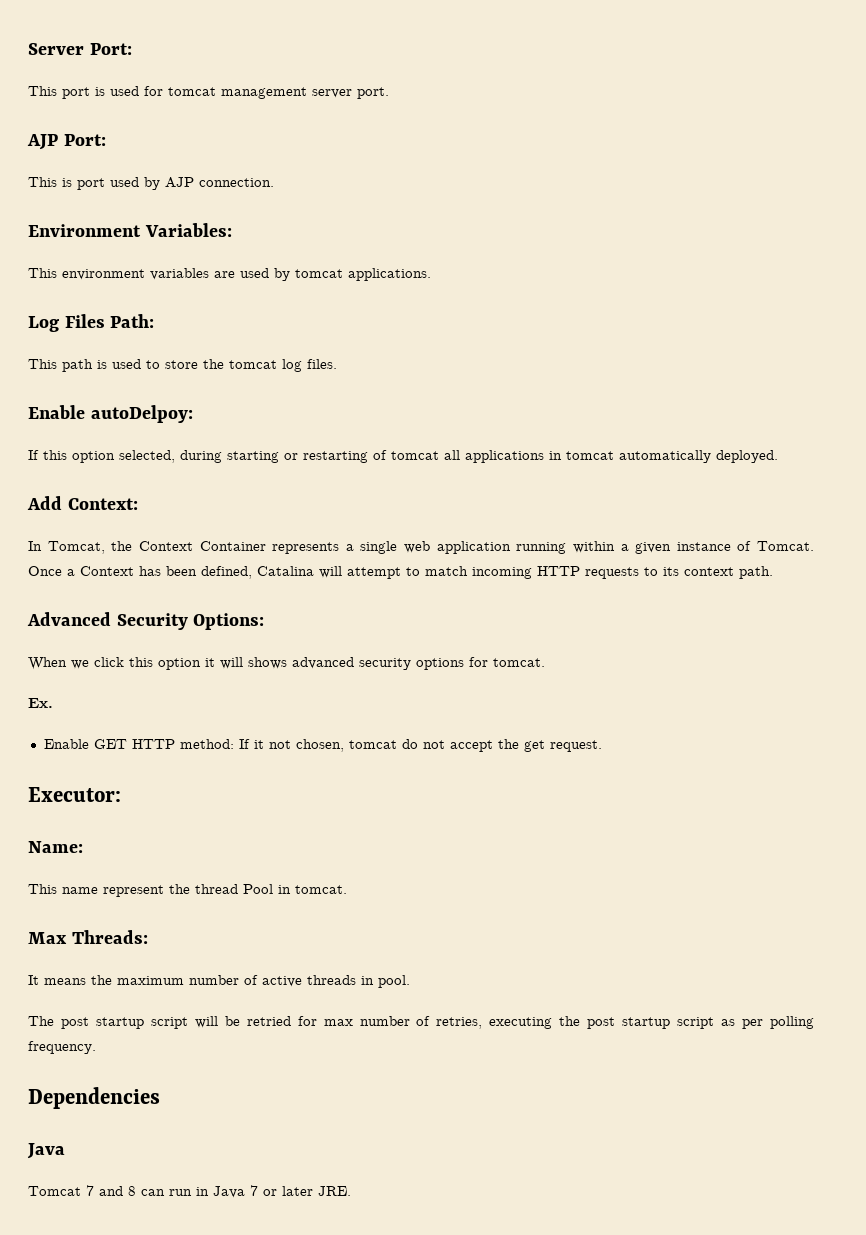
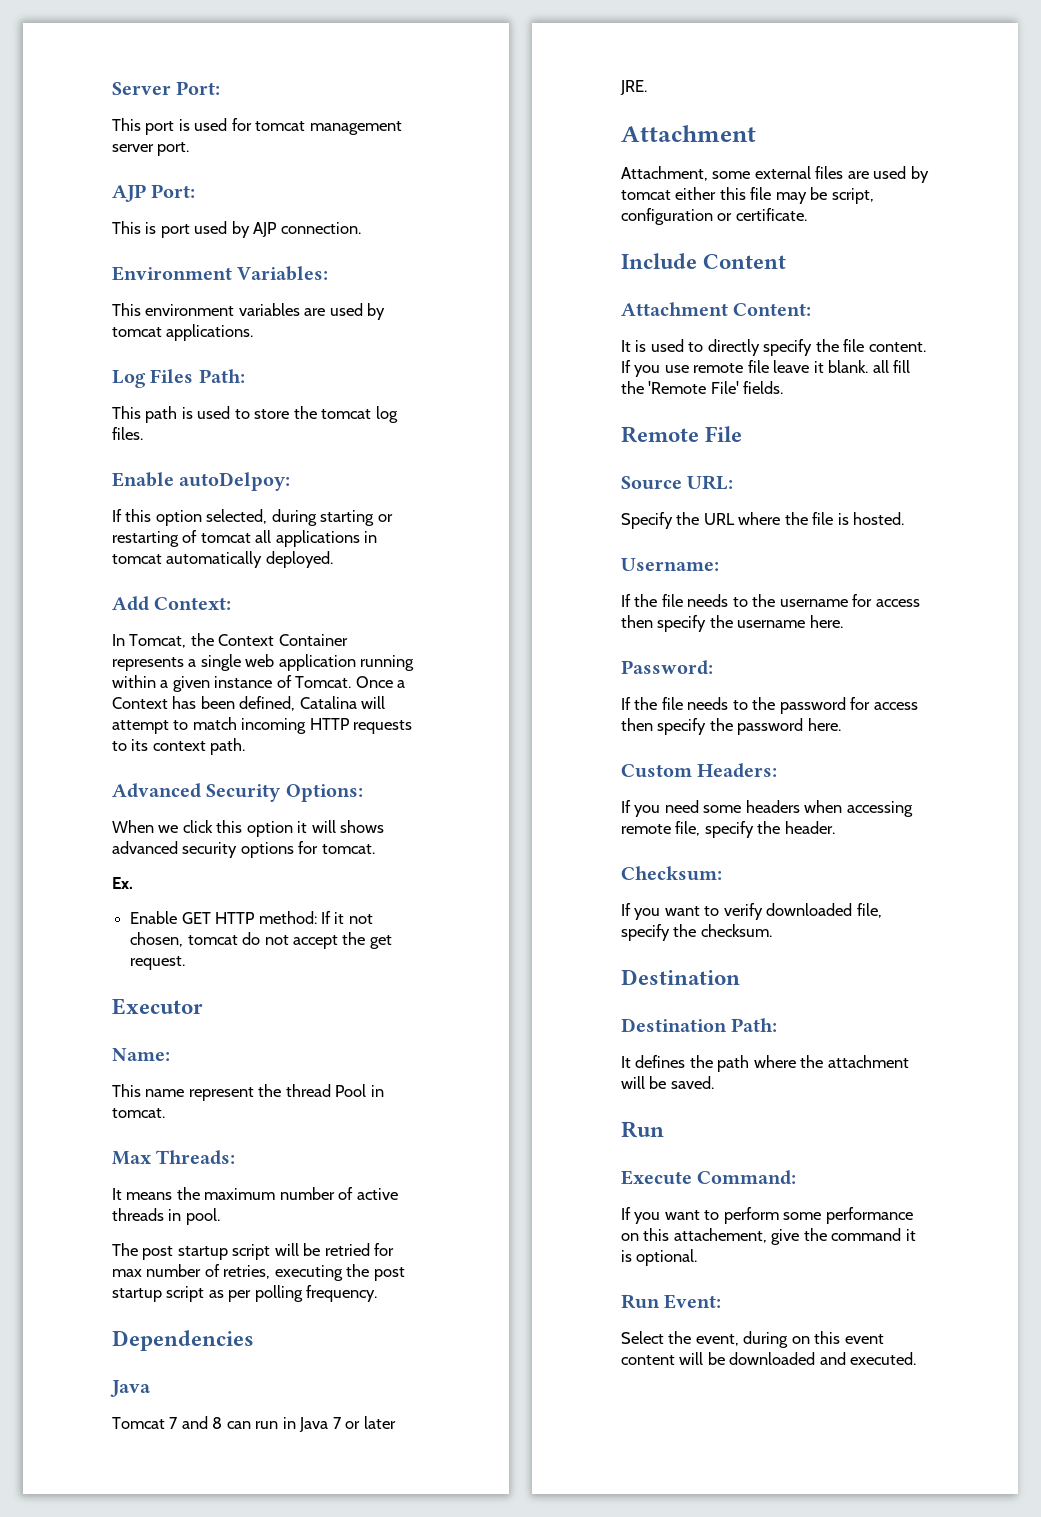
[28,787,121,802] Executor: -> [112,998,203,1015] Executor
(351, 1191) none -> [621,125,756,142] [621,166,929,183] [621,187,874,204] [621,208,807,225] [621,253,787,269] [621,302,812,316] [621,339,926,356] [621,360,911,377] [621,381,784,394] [621,426,743,443] [621,475,734,490] [621,512,905,529] [621,558,719,571] [621,594,920,607] [621,615,843,632] [621,660,713,675] [621,697,918,714] [621,718,841,735] [621,763,778,778] [621,800,913,817] [621,821,835,838] [621,866,722,881] [621,903,882,920] [621,924,772,941] [621,969,740,985] [621,1018,778,1032] [621,1055,909,1072] [621,1076,714,1089] [621,1121,664,1138] [621,1170,797,1185] [621,1207,913,1224] [621,1228,916,1245] [621,1249,698,1266] [621,1294,722,1309] [621,1331,884,1348] [621,1352,917,1365] // Attachment // Attachment, some external files are used by tomcat either this file may be script, configuration or certificate. // Include Content // Attachment Content: // It is used to directly specify the file content. If you use remote file leave it blank. all fill the 'Remote File' fields. // Remote File // Source URL: // Specify the URL where the file is hosted. // Username: // If the file needs to the username for access then specify the username here. // Password: // If the file needs to the password for access then specify the password here. // Custom Headers: // If you need some headers when accessing remote file, specify the header. // Checksum: // If you want to verify downloaded file, specify the checksum. // Destination // Destination Path: // It defines the path where the attachment will be saved. // Run // Execute Command: // If you want to perform some performance on this attachement, give the command it is optional. // Run Event: // Select the event, during on this event content will be downloaded and executed.

